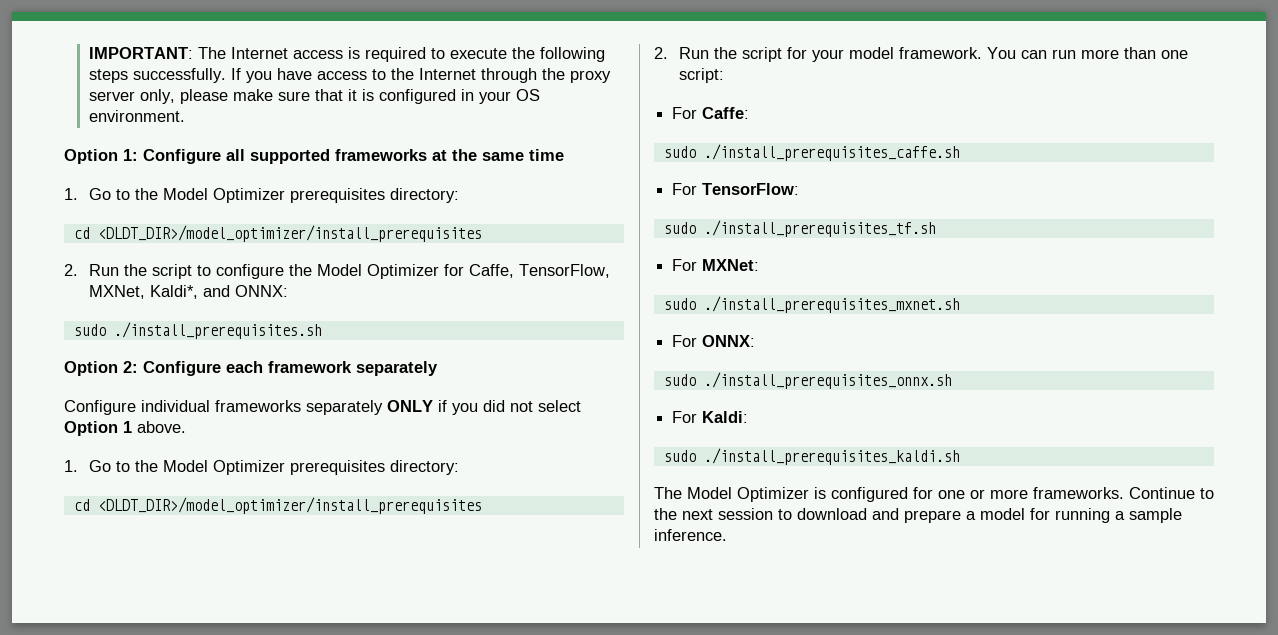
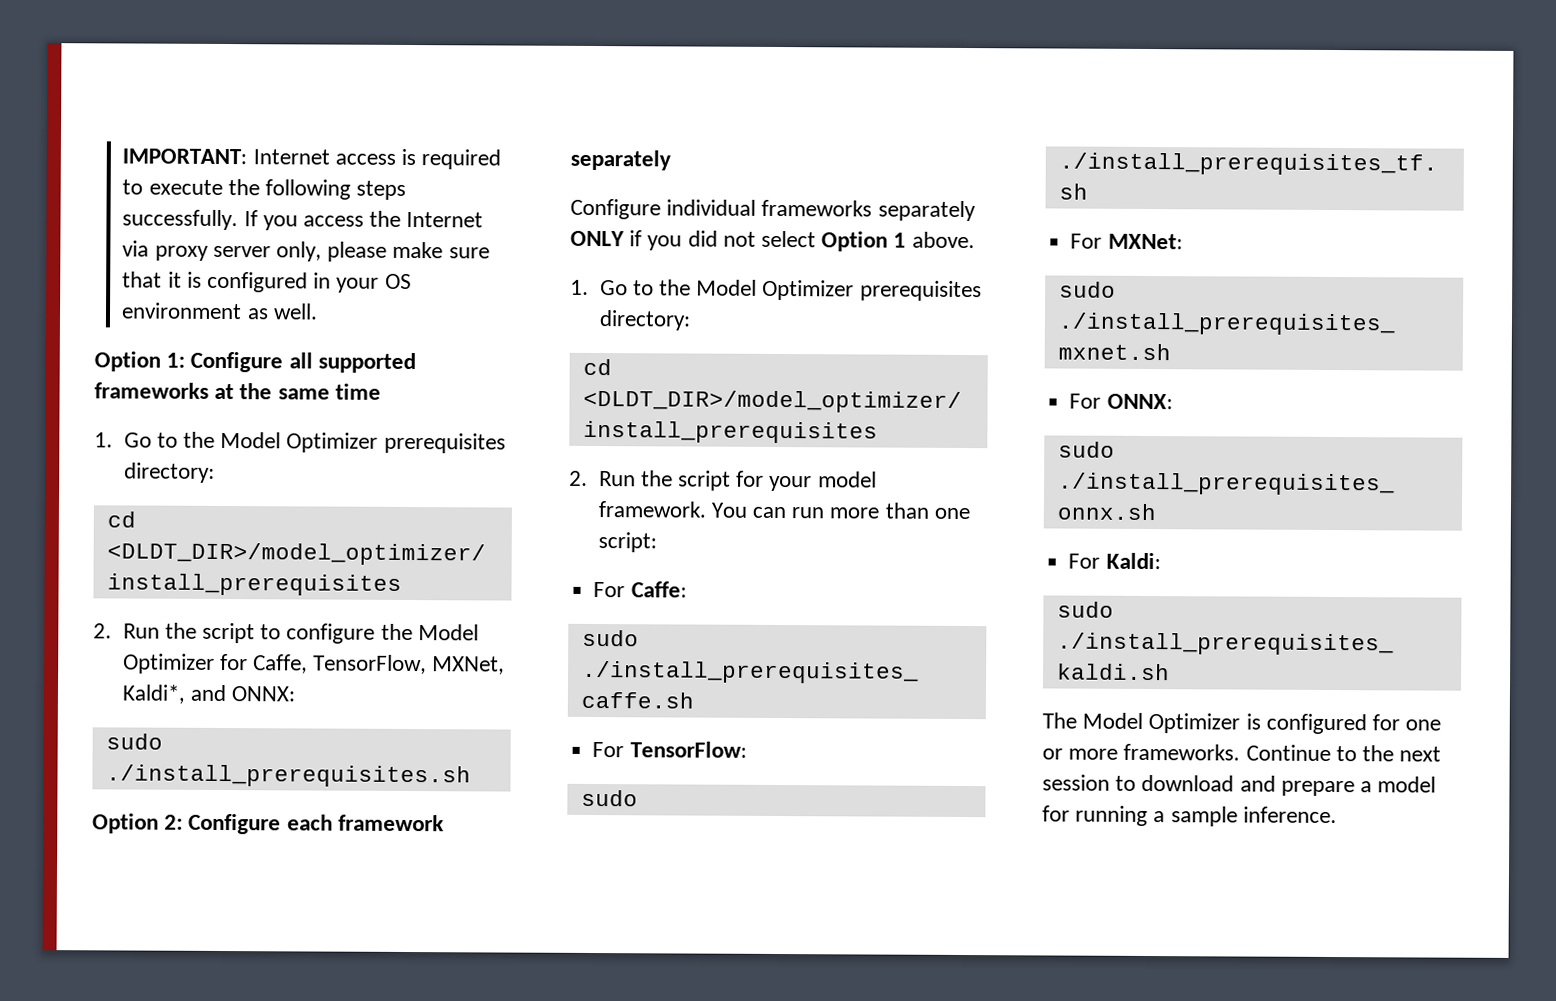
[197,47,226,59] The -> (248, 156) none
[276,68,565,83] have access to the Internet through the -> [302,210,484,228] [122,240,150,257] access the Internet via
[88,110,185,122] environment. -> [121,302,318,320] environment as well.

